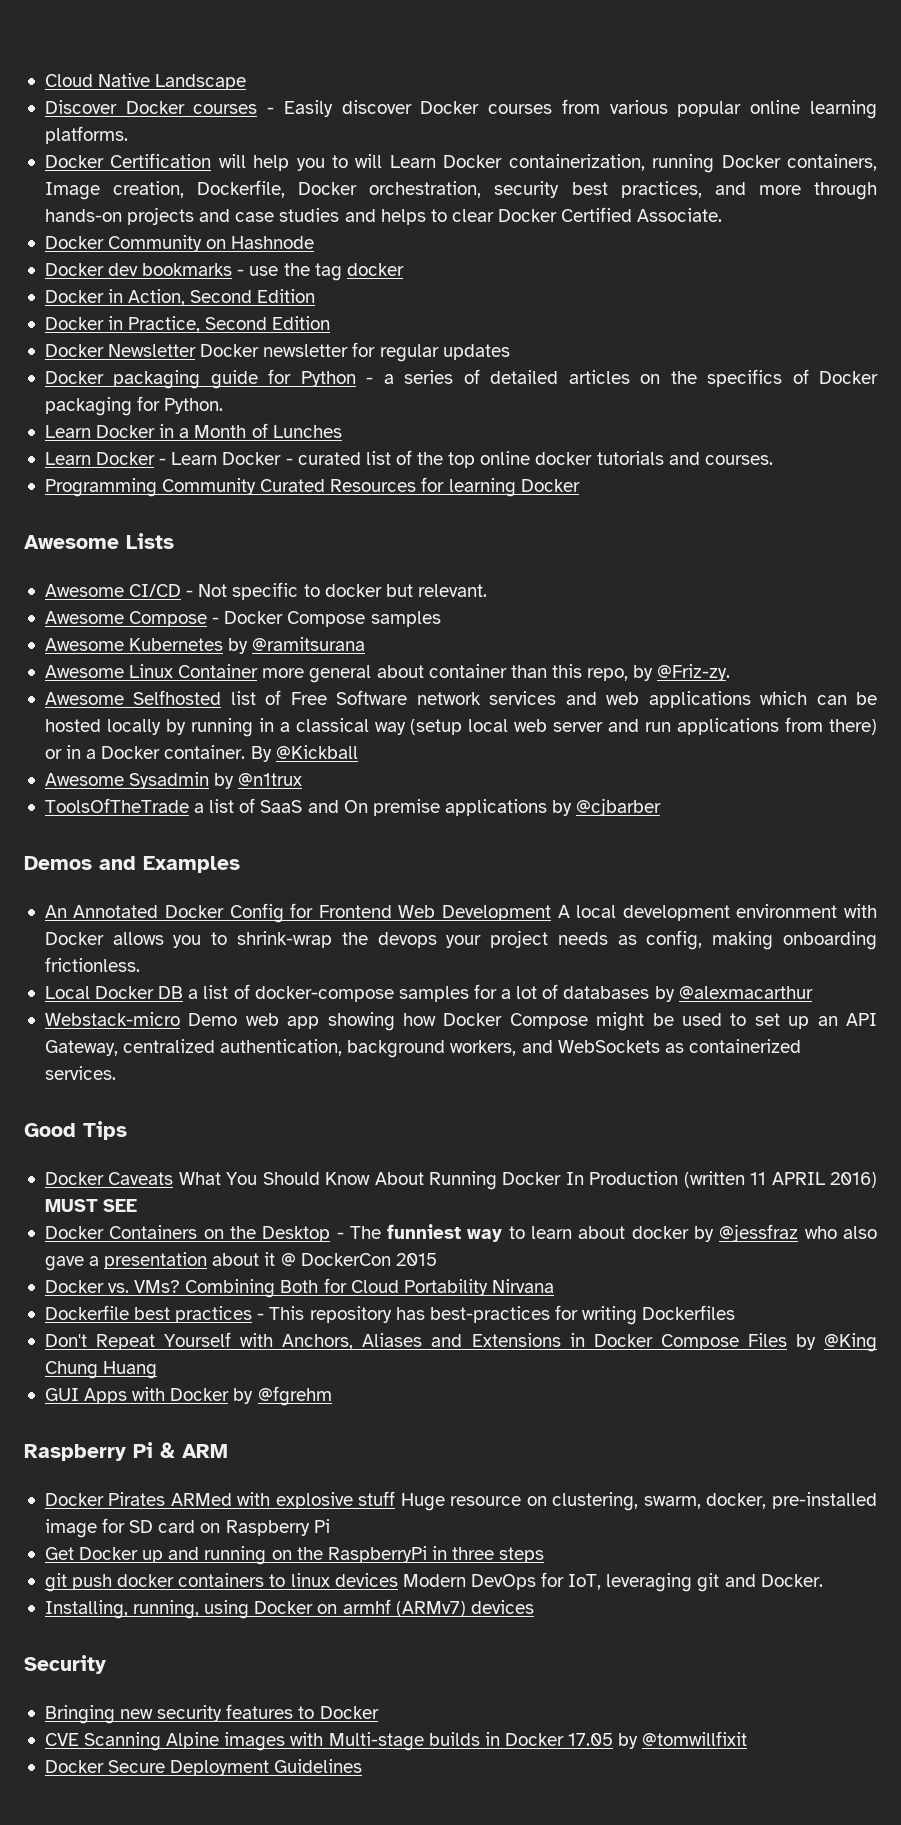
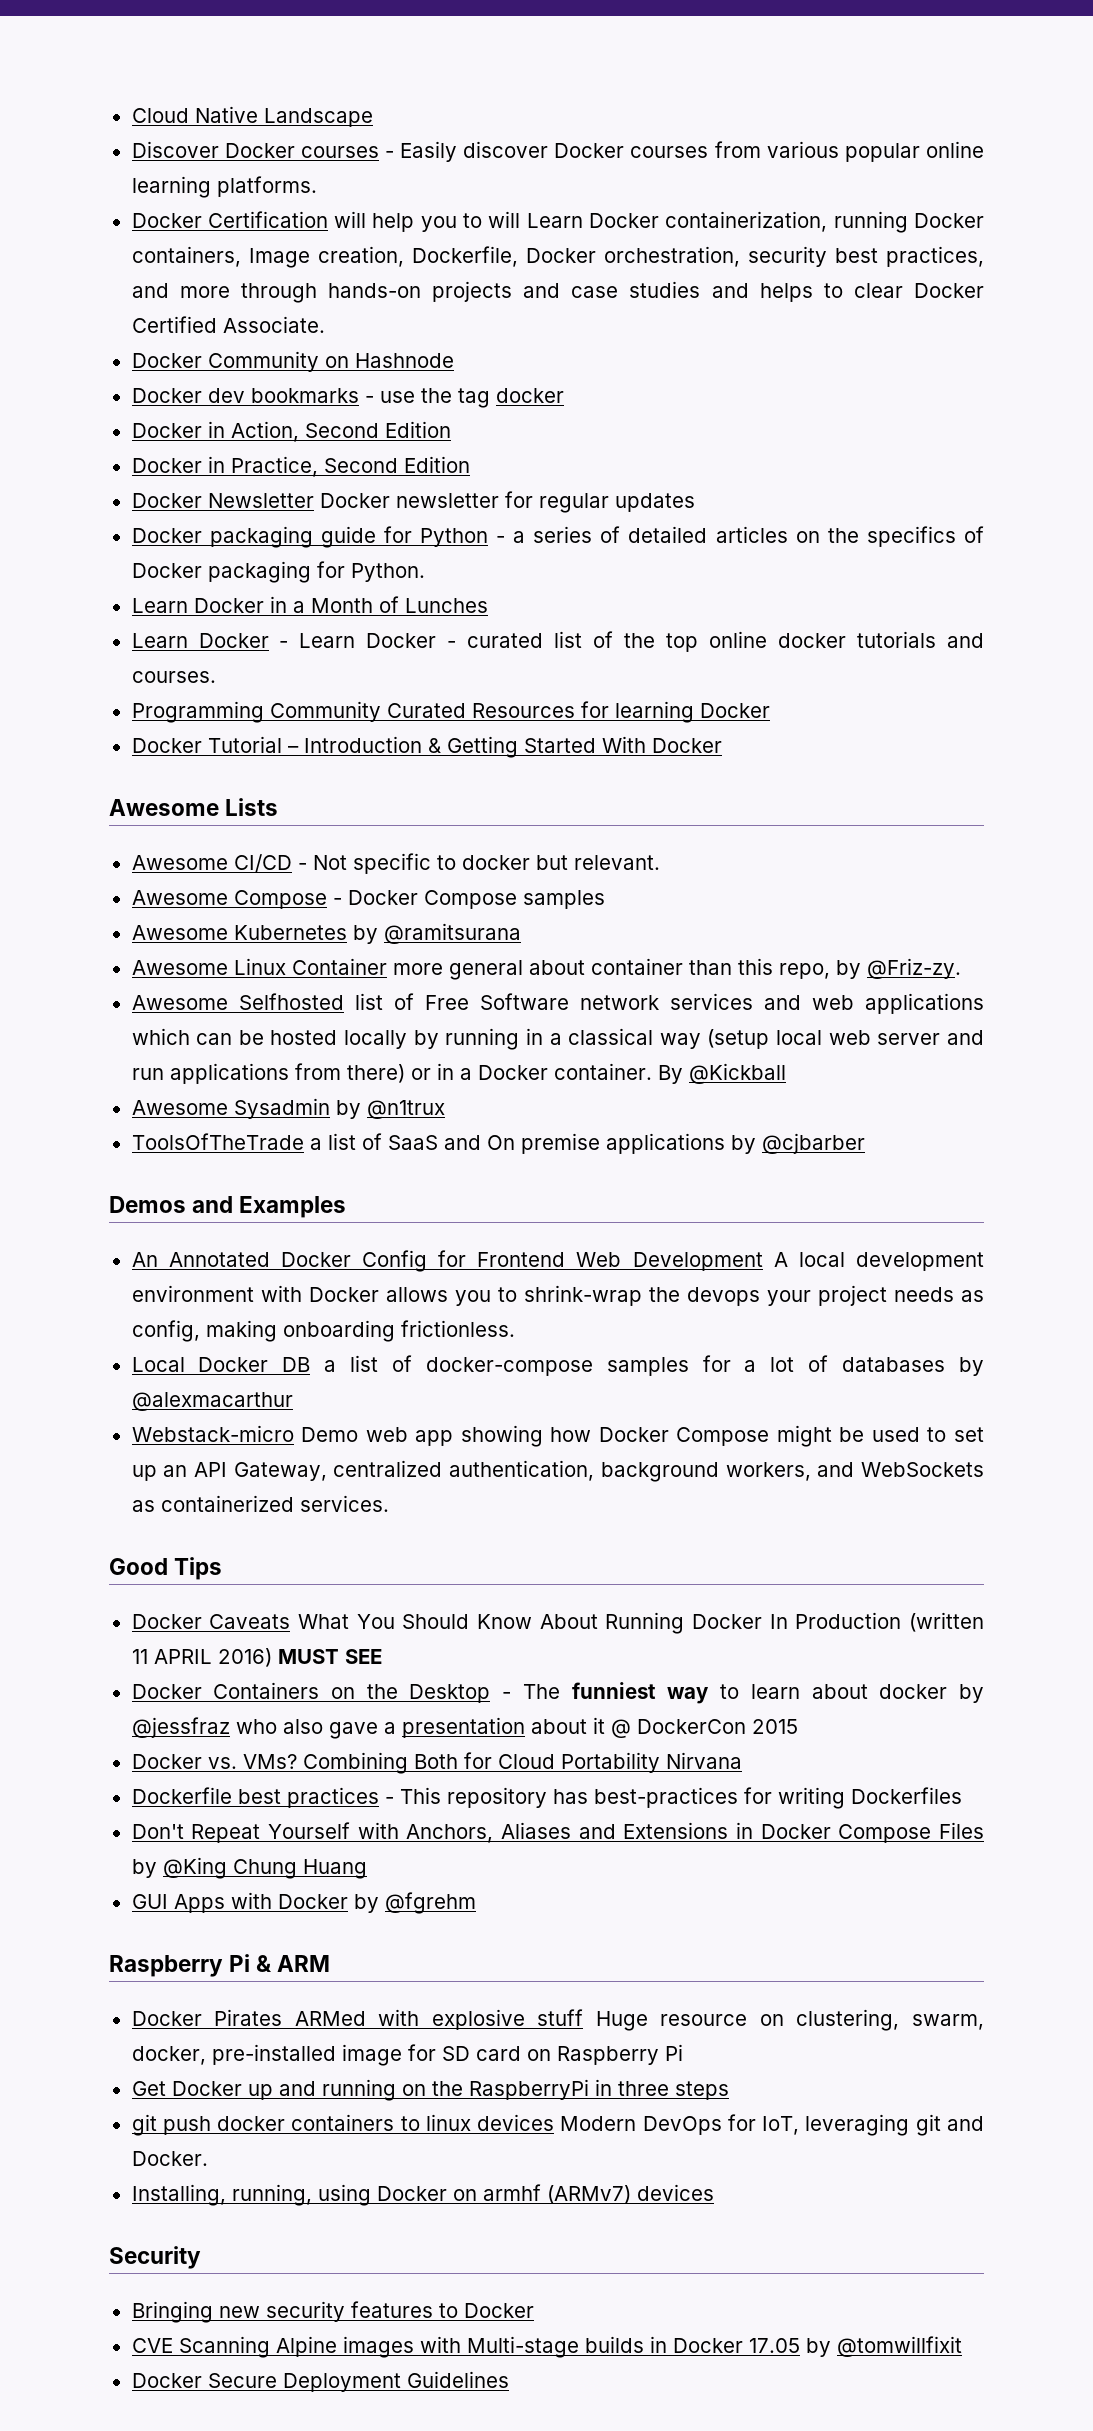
(580, 485) none -> [131,736,722,758] // Docker Tutorial – Introduction & Getting Started With Docker

